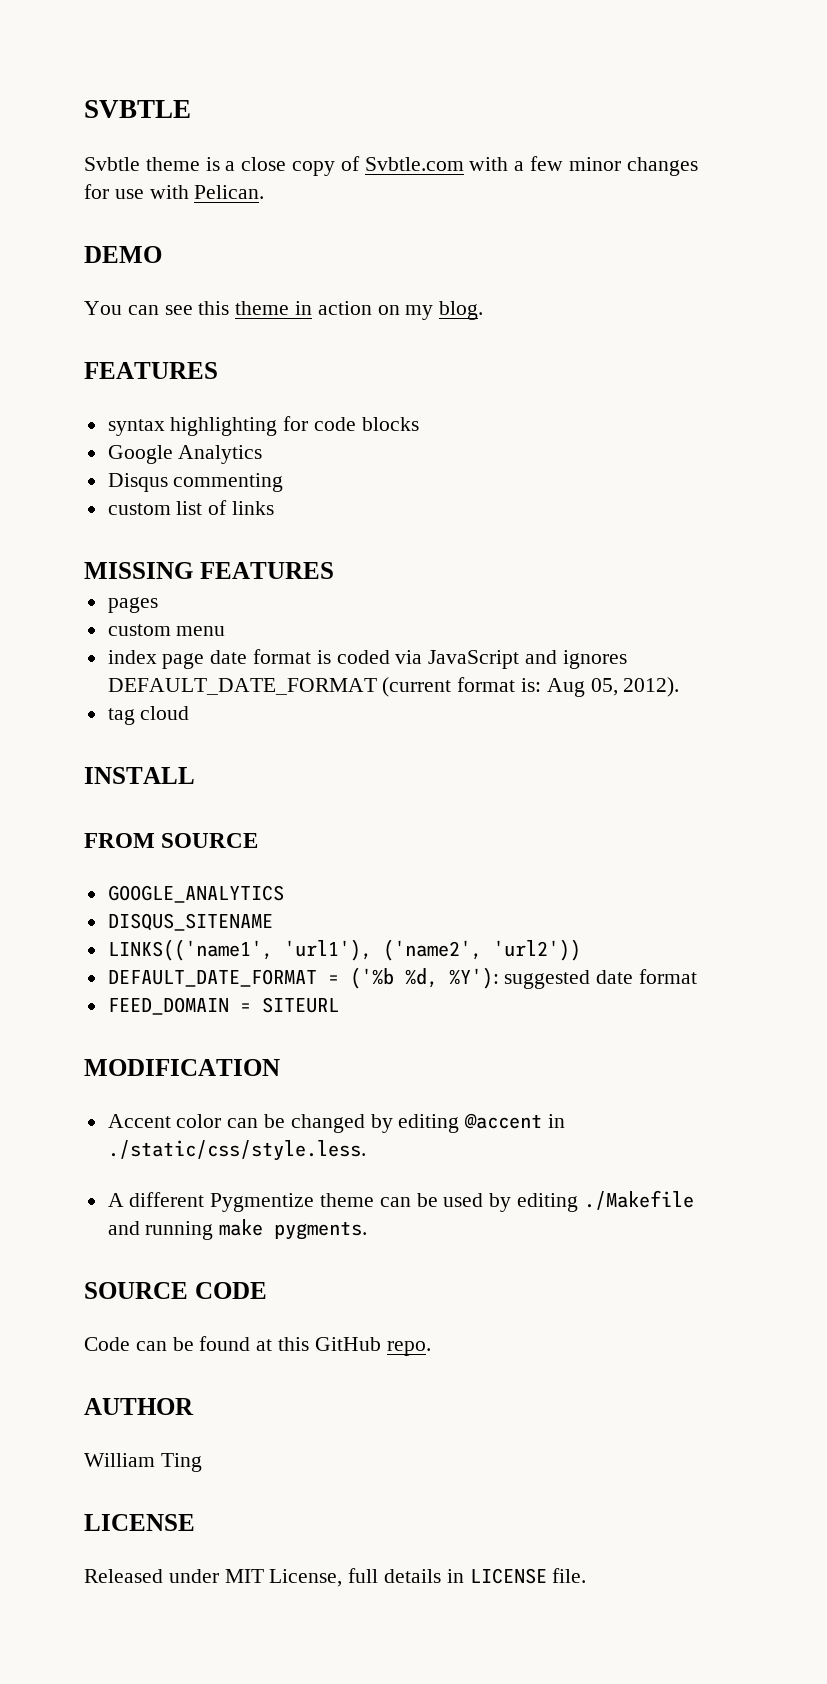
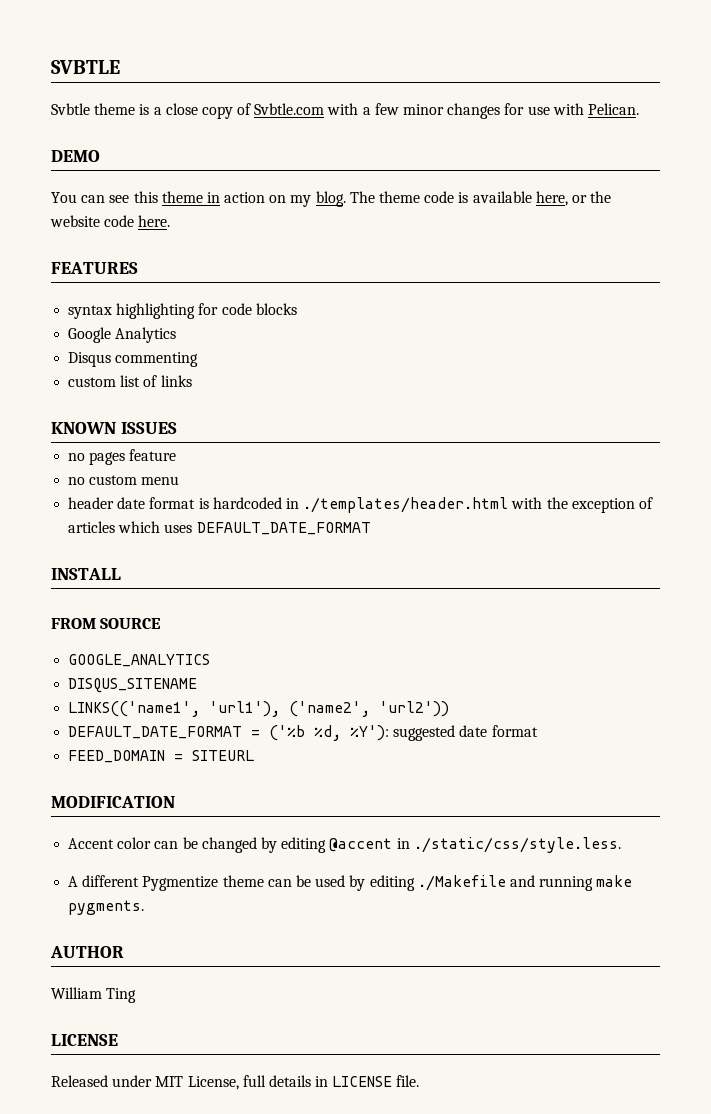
(484, 310) none -> [349,191,612,206] [50,215,171,227] The theme code is available here, or the website code here.
[84,562,334,579] MISSING FEATURES // -> [51,422,177,434] [68,453,86,461] KNOWN ISSUES // no
(158, 605) // -> [129,449,177,461] [68,477,86,485] feature // no
[107,650,205,669] index page -> [68,497,115,509] header
[336,650,627,669] [107,677,680,697] [107,706,190,725] coded via JavaScript and ignores DEFAULT_DATE_FORMAT (current format is: Aug 05, 2012). // tag cloud -> [212,497,653,513] [68,521,371,535] hardcoded in ./templates/header.html with the exception of articles which uses DEFAULT_DATE_FORMAT
[84,1282,267,1299] [84,1336,431,1356] // SOURCE CODE // Code can be found at this GitHub repo. -> (145, 907) none

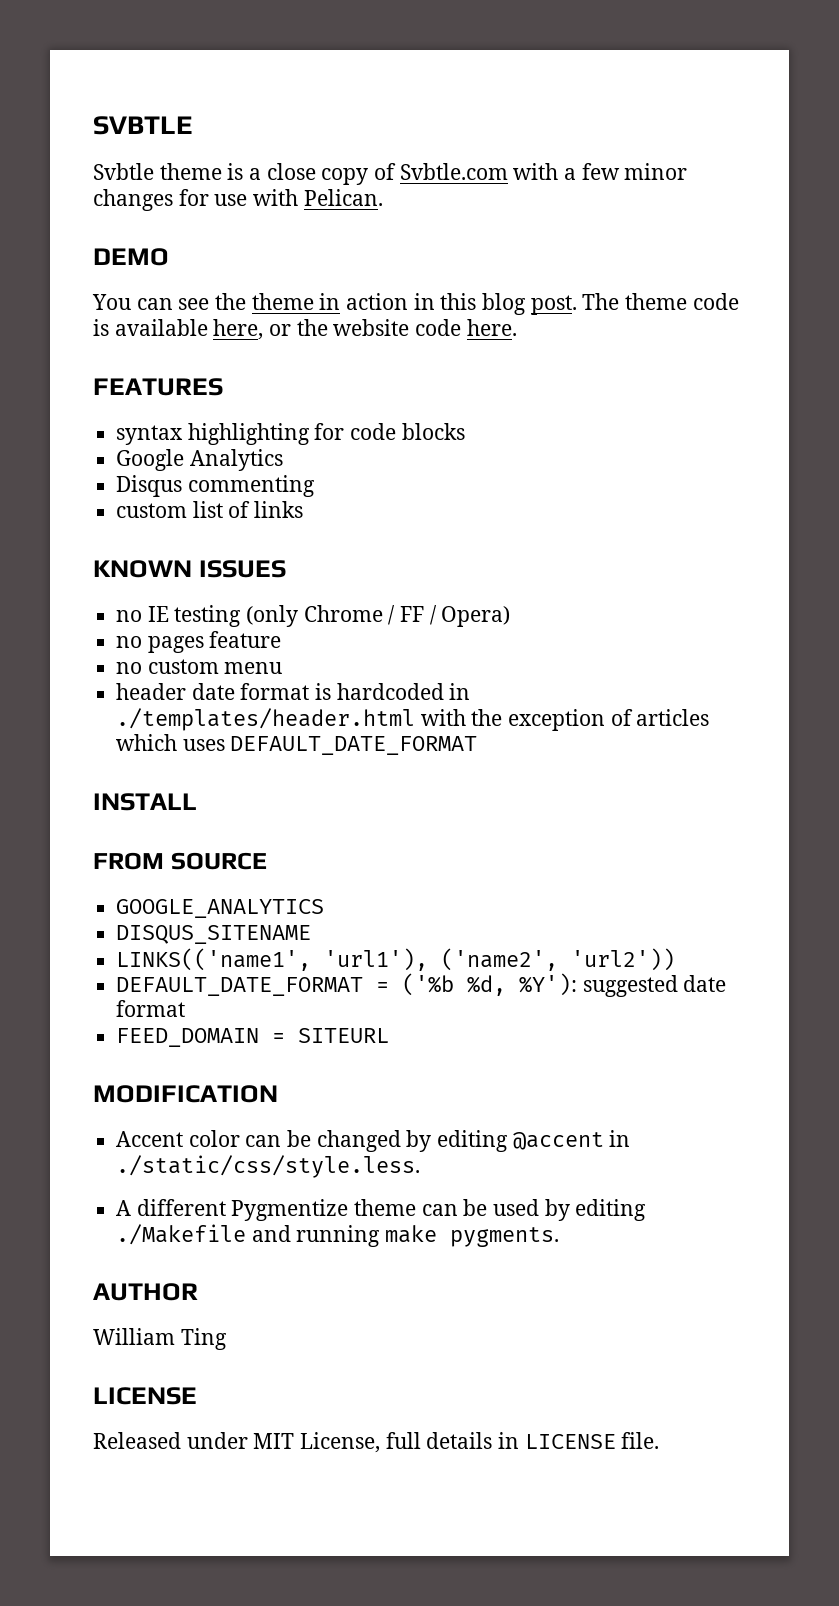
[133,191,158,203] this -> [215,293,247,310] the
[269,191,346,207] on my blog. -> [413,293,577,315] in this blog post.
(177, 428) none -> [116,605,511,627] // no IE testing (only Chrome / FF / Opera)

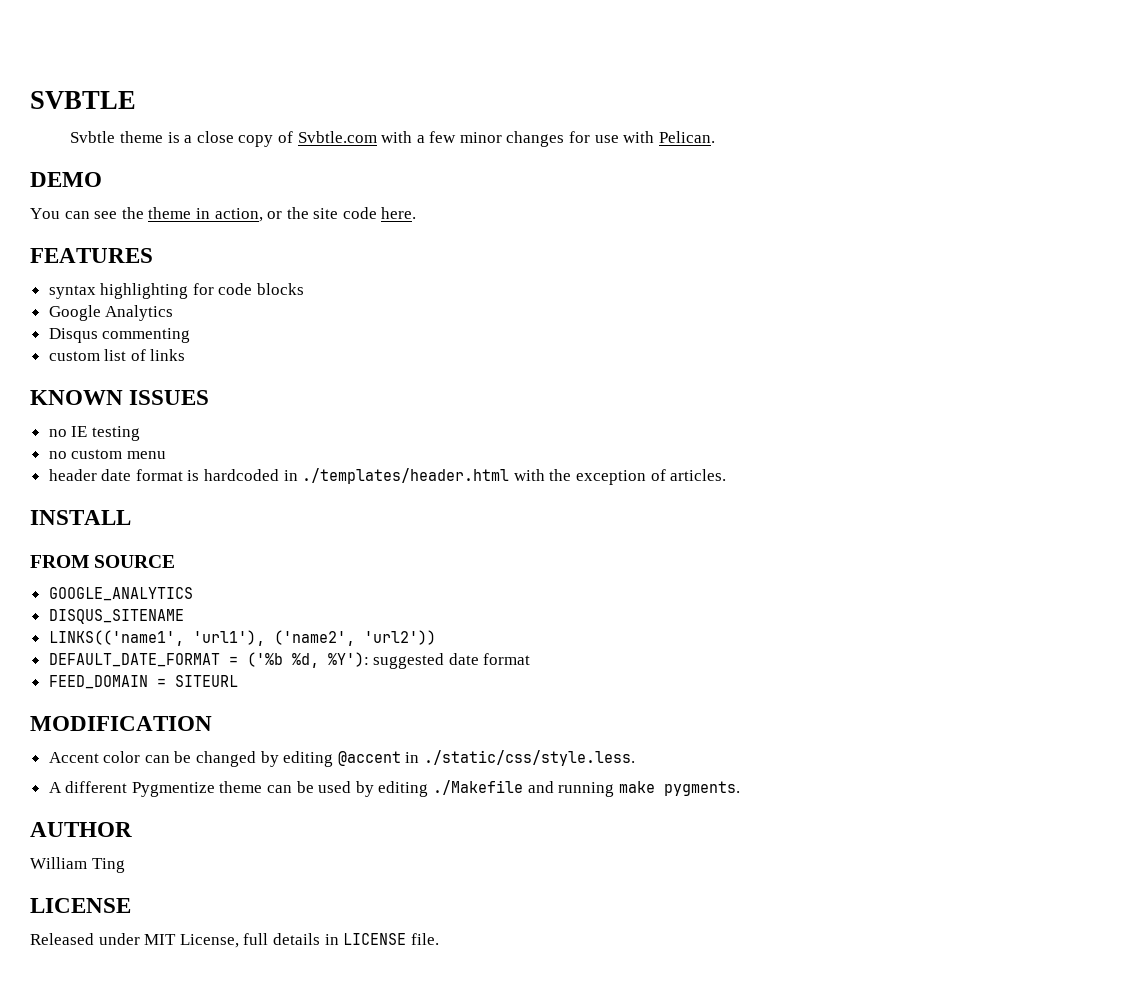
[346,293,739,315] [93,319,264,340] action in this blog post. The theme code is available here, -> [214,208,263,222] action,
[333,319,410,336] website -> [313,208,339,219] site
[246,605,511,627] [116,631,282,653] (only Chrome / FF / Opera) // no pages feature -> (140, 433) none
[636,709,710,726] [116,734,478,755] articles which uses DEFAULT_DATE_FORMAT -> [670,469,727,481] articles.

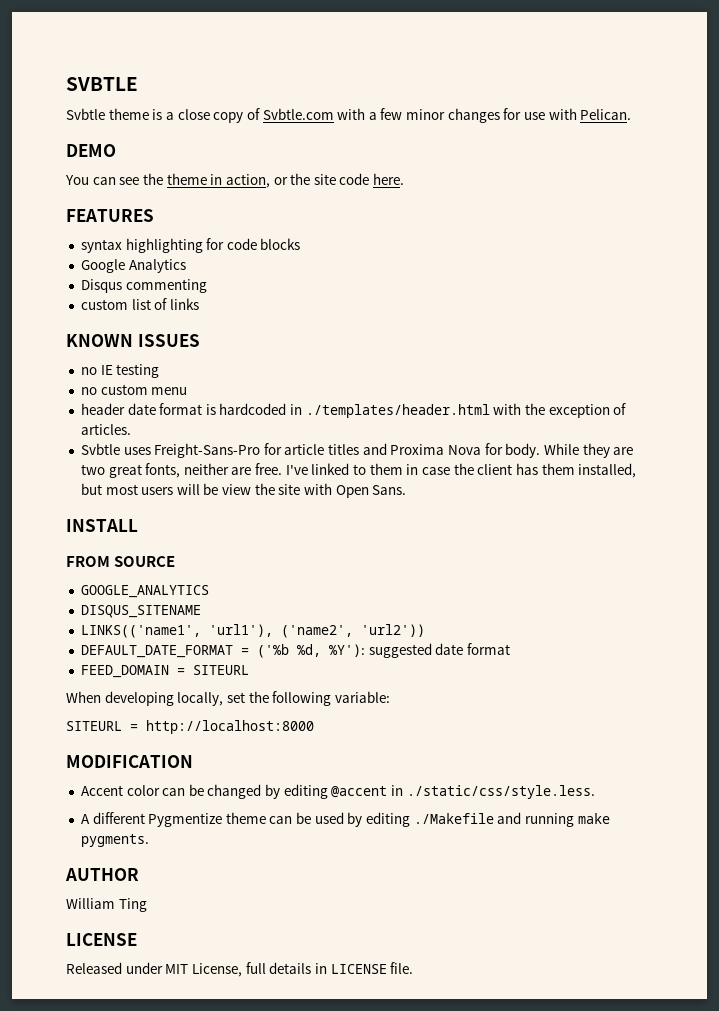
(727, 475) none -> [80,443,634,458] [80,463,637,478] [80,483,407,498] // Svbtle uses Freight-Sans-Pro for article titles and Proxima Nova for body. While they are two great fonts, neither are free. I've linked to them in case the client has them installed, but most users will be view the site with Open Sans.
(238, 681) none -> [66,691,390,706] [66,720,314,734] // When developing locally, set the following variable: // SITEURL = http://localhost:8000

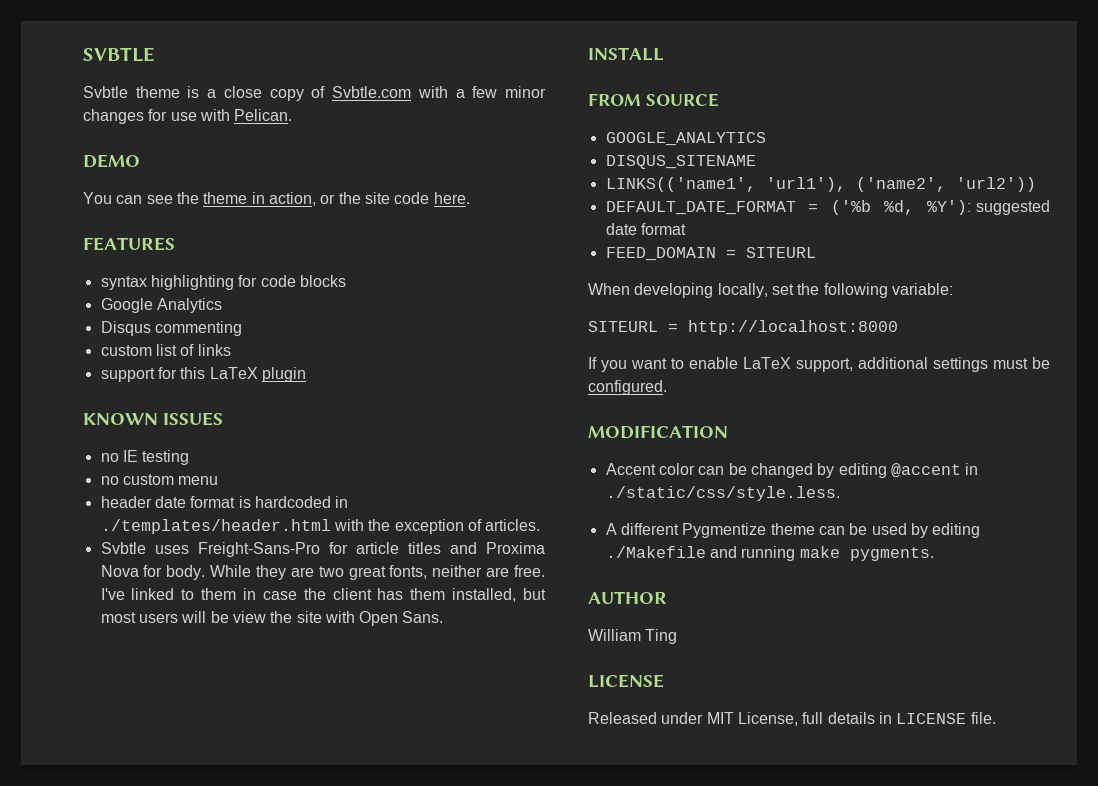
(199, 304) none -> [100,367,306,382] // support for this LaTeX plugin
(314, 727) none -> [588,357,1050,372] [588,380,667,395] // If you want to enable LaTeX support, additional settings must be configured.

